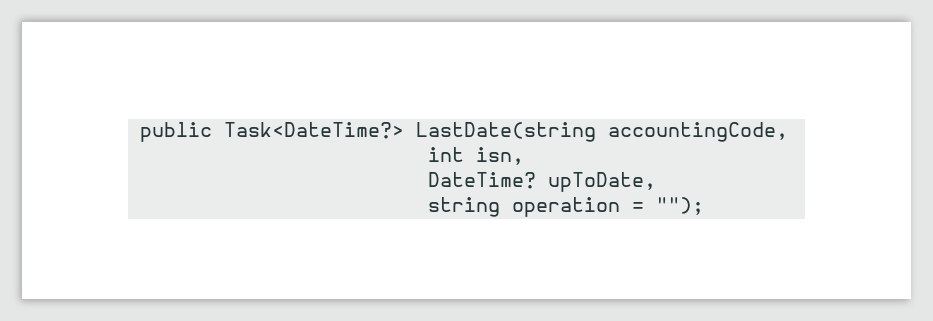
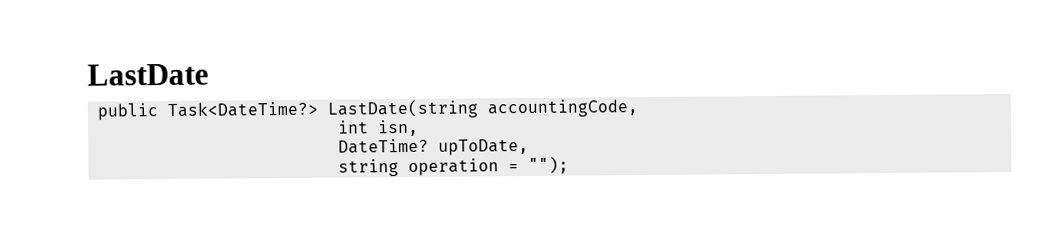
(140, 132) none -> [87,63,209,86] LastDate //

